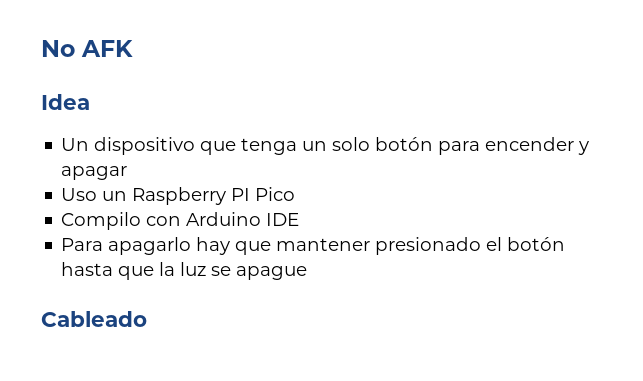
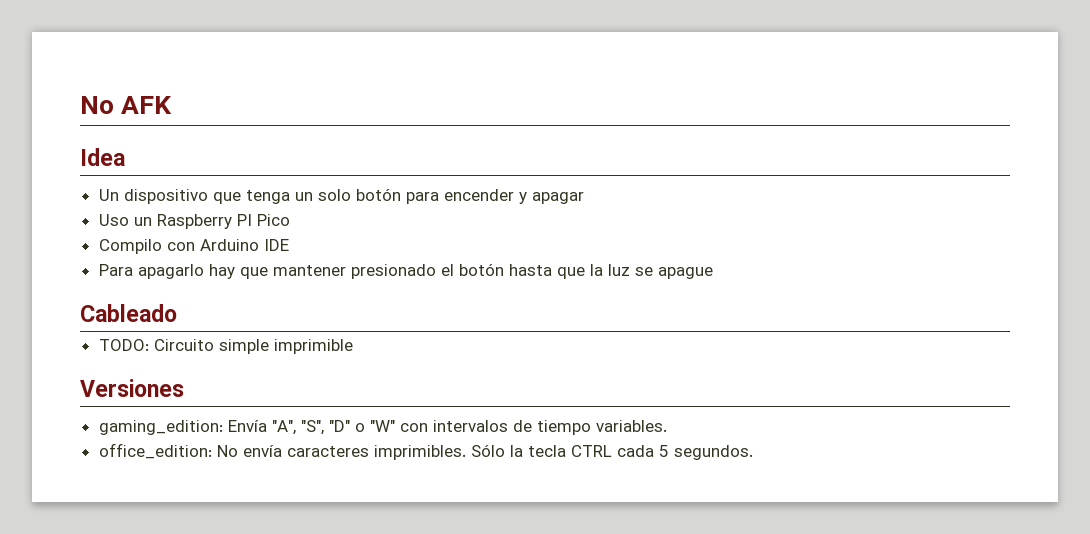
(147, 319) none -> [98,339,353,354] [80,379,184,397] [98,420,667,435] [98,443,753,460] // TODO: Circuito simple imprimible // Versiones // gaming_edition: Envía "A", "S", "D" o "W" con intervalos de tiempo variables. // office_edition: No envía caracteres imprimibles. Sólo la tecla CTRL cada 5 segundos.

